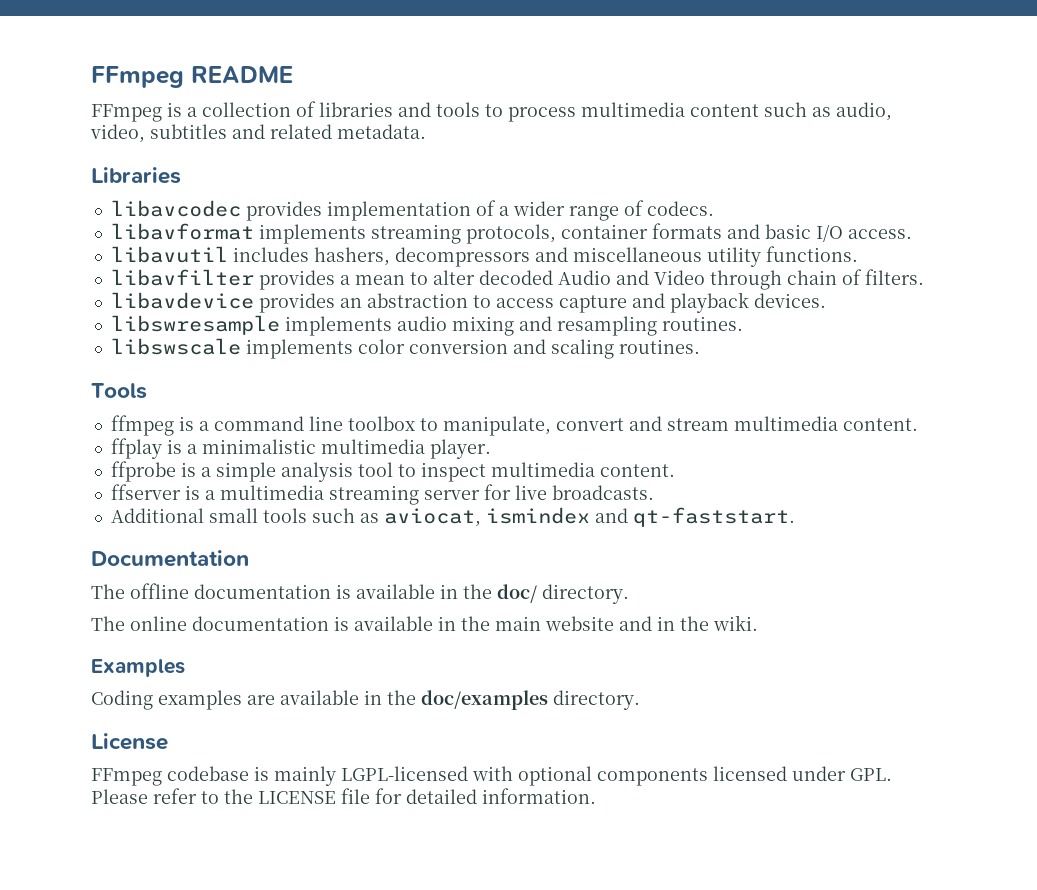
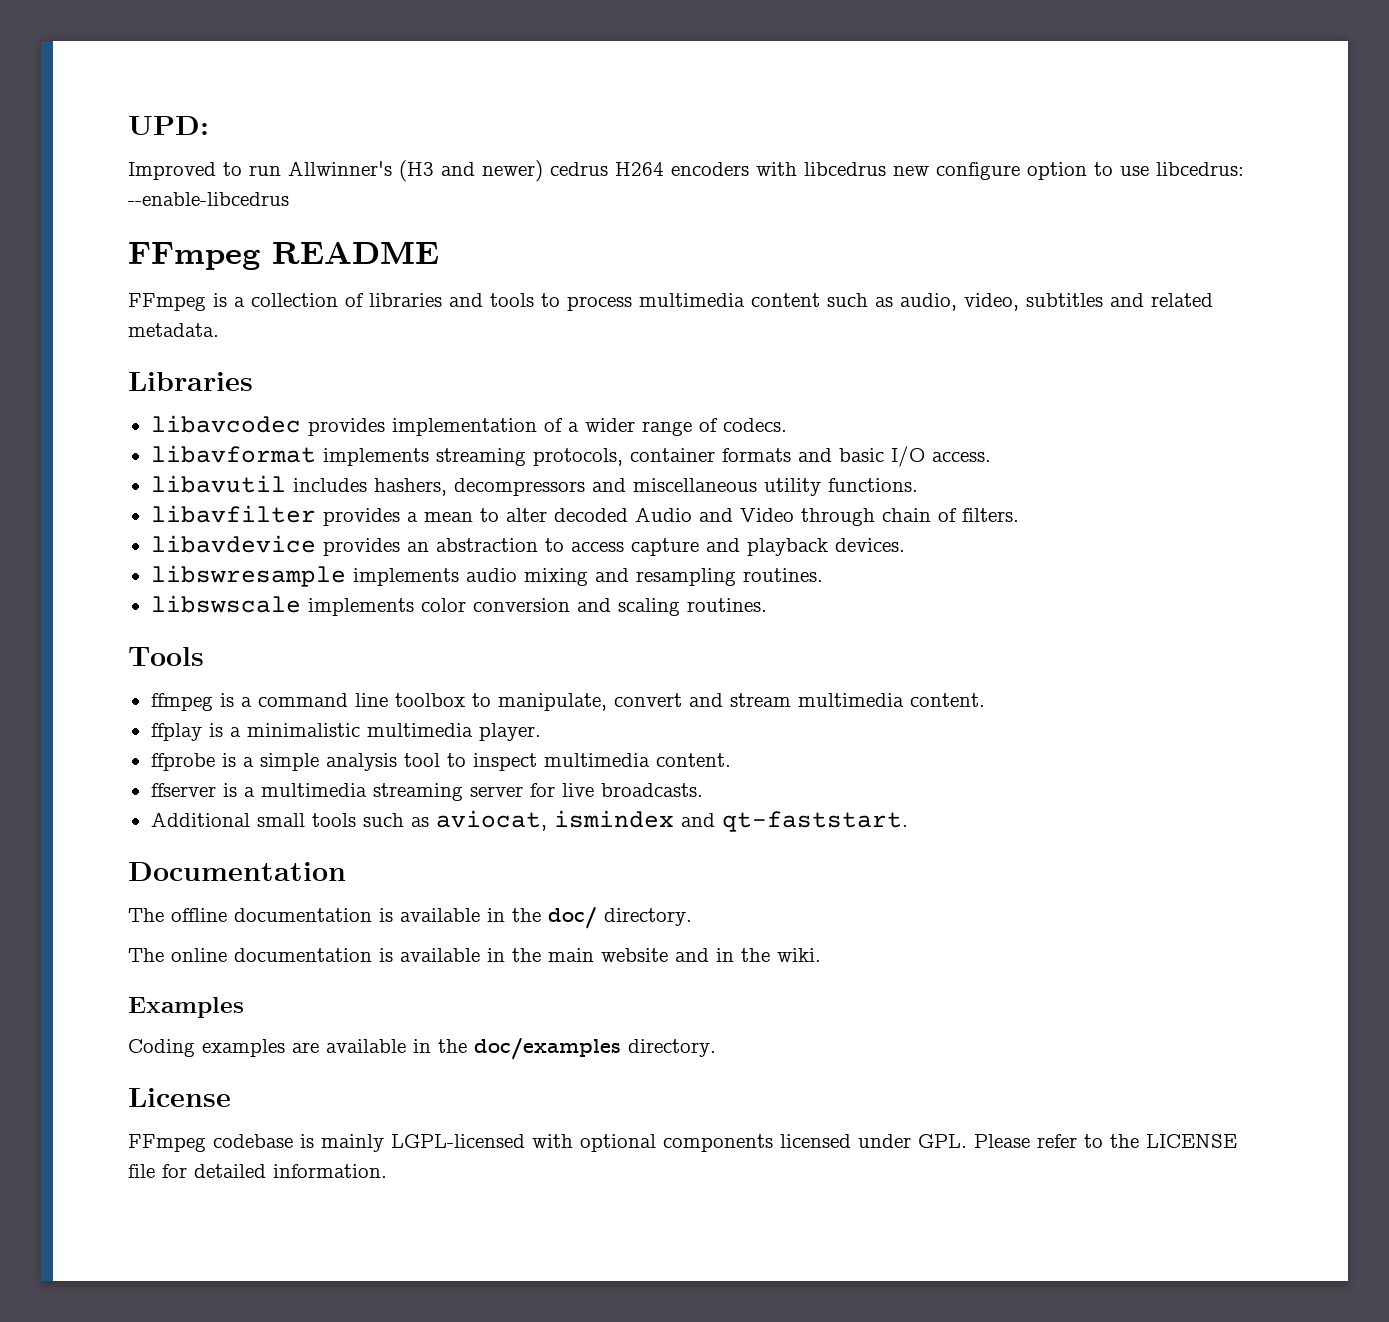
(91, 77) none -> [128,116,209,135] [128,160,1244,182] [128,192,289,206] UPD: // Improved to run Allwinner's (H3 and newer) cedrus H264 encoders with libcedrus new configure option to use libcedrus: --enable-libcedrus //

